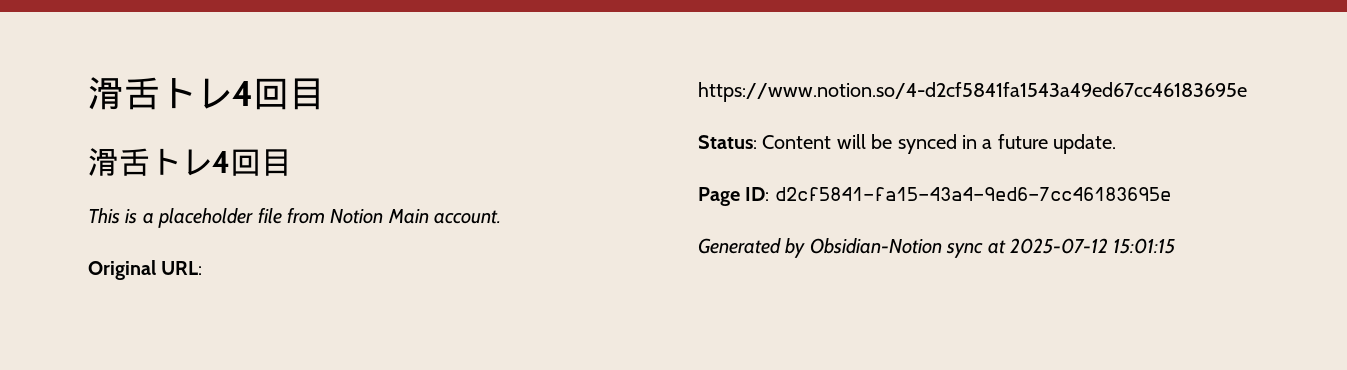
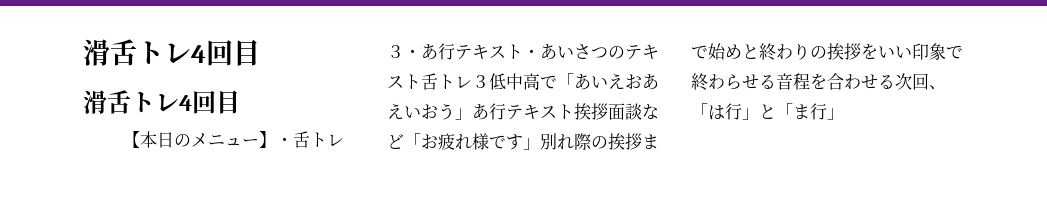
[88,208,502,228] [88,260,203,280] [698,82,1247,102] [698,134,1117,154] [698,187,1171,206] [698,238,1176,258] This is a placeholder file from Notion Main account. // Original URL: https://www.notion.so/4-d2cf5841fa1543a49ed67cc46183695e // Status: Content will be synced in a future update. // Page ID: d2cf5841-fa15-43a4-9ed6-7cc46183695e // Generated by Obsidian-Notion sync at 2025-07-12 15:01:15 -> [123,131,345,148] [387,43,659,60] [387,73,659,90] [387,103,659,120] [387,133,659,150] [691,43,963,61] [691,73,946,91] [691,103,844,120] 【本日のメニュー】・舌トレ３・あ行テキスト・あいさつのテキスト舌トレ３低中高で「あいえおあえいおう」あ行テキスト挨拶面談など「お疲れ様です」別れ際の挨拶まで始めと終わりの挨拶をいい印象で終わらせる音程を合わせる次回、「は行」と「ま行」

